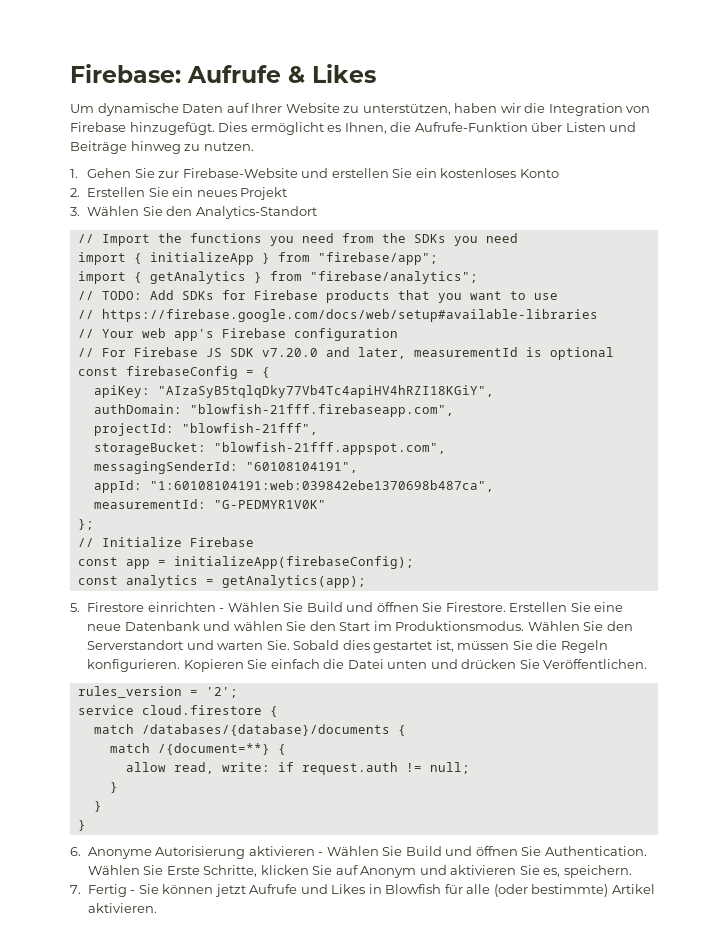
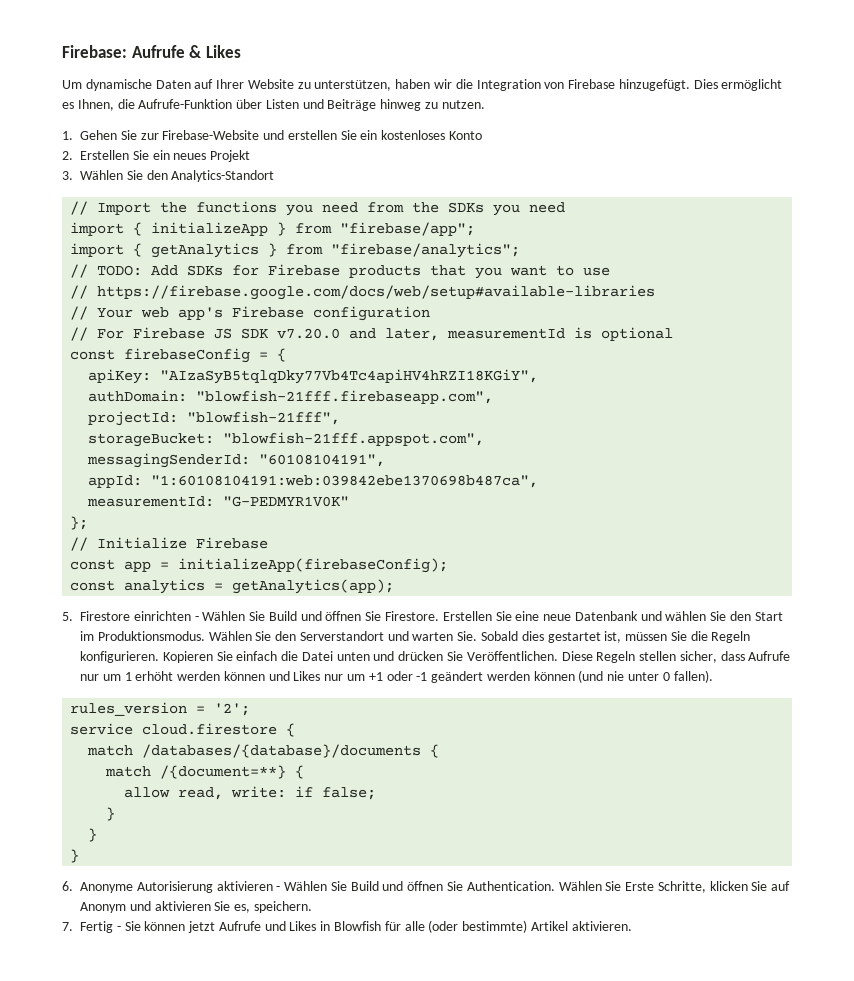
(648, 664) none -> [561,651,791,663] [80,670,713,683] Diese Regeln stellen sicher, dass Aufrufe nur um 1 erhöht werden können und Likes nur um +1 oder -1 geändert werden können (und nie unter 0 fallen).
[301,762,470,775] request.auth != null; -> [322,787,377,800] false;

